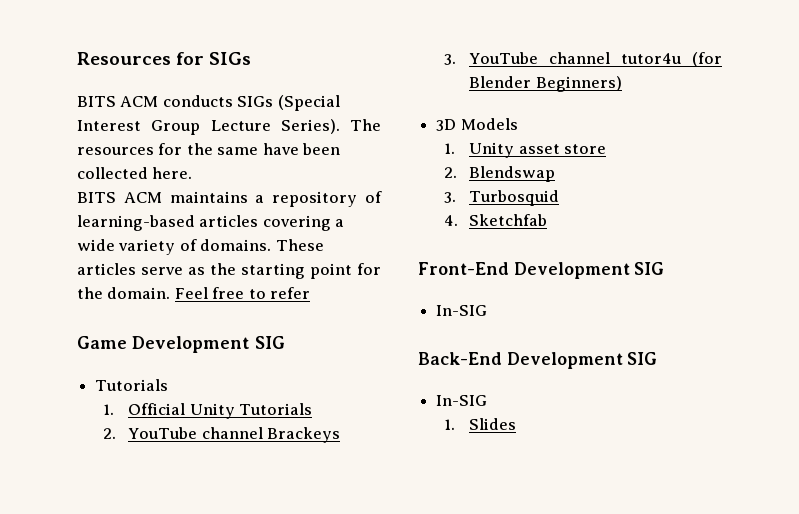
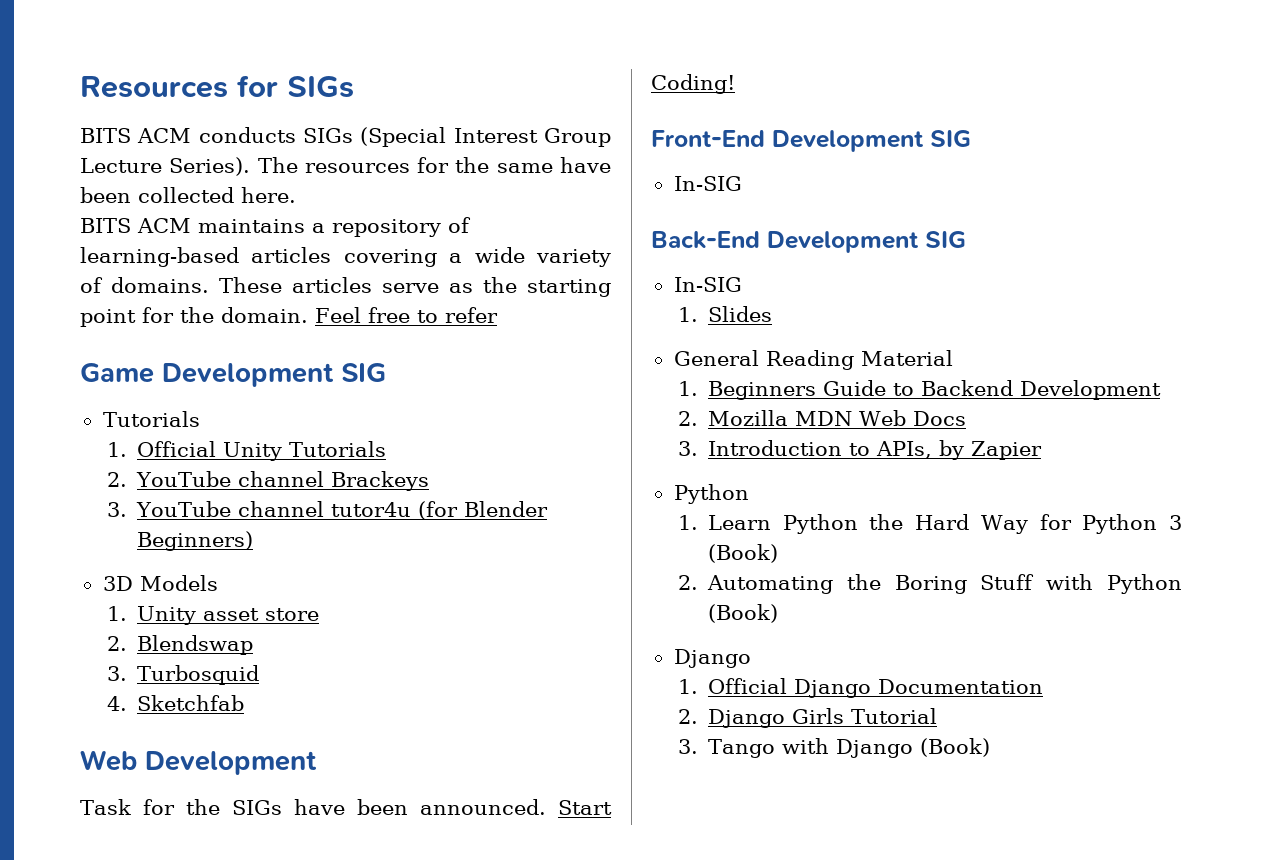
(548, 220) none -> [80,750,317,775] [80,799,612,815] [651,74,735,94] // Web Development // Task for the SIGs have been announced. Start Coding!
(517, 424) none -> [673,350,953,370] [677,380,1161,400] [677,410,966,426] [677,440,1042,460] [673,484,749,504] [677,514,1182,534] [707,544,778,563] [677,574,1182,594] [707,604,778,623] [673,649,751,668] [677,678,1043,698] [677,708,937,728] [677,738,990,758] // General Reading Material // 1. Beginners Guide to Backend Development // 2. Mozilla MDN Web Docs // 3. Introduction to APIs, by Zapier // Python // 1. Learn Python the Hard Way for Python 3 (Book) // 2. Automating the Boring Stuff with Python (Book) // Django // 1. Official Django Documentation // 2. Django Girls Tutorial // 3. Tango with Django (Book)

